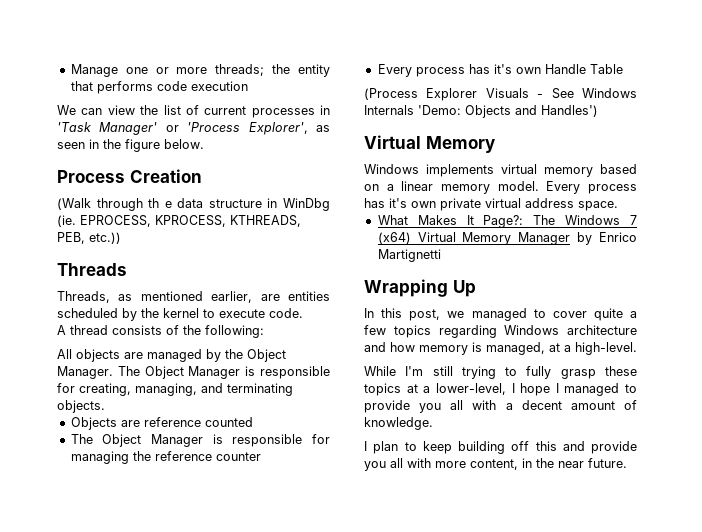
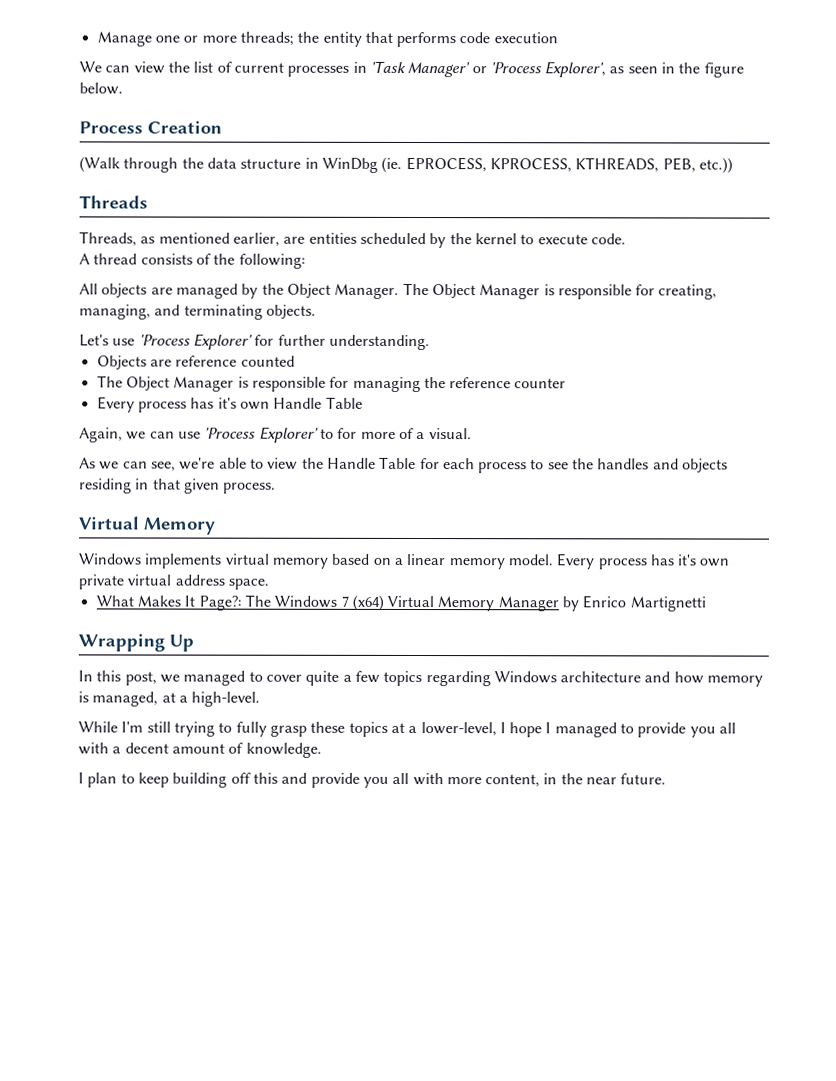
[148,198,172,208] th e -> [181,157,204,169] the
(105, 406) none -> [79,333,430,351] // Let's use 'Process Explorer' for further understanding.
[364,88,637,101] [364,105,598,118] (Process Explorer Visuals - See Windows Internals 'Demo: Objects and Handles') -> [79,426,472,443] [79,456,729,474] [79,478,277,494] Again, we can use 'Process Explorer' to for more of a visual. // As we can see, we're able to view the Handle Table for each process to see the handles and objects residing in that given process.

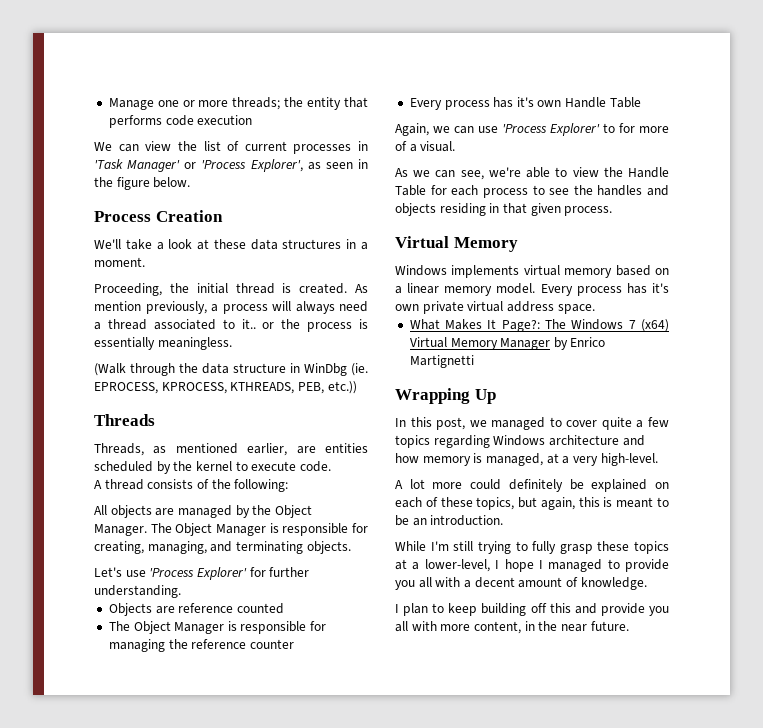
(222, 127) none -> [94,239,368,250] [94,257,145,267] [94,283,368,296] [94,301,368,314] [94,319,368,332] [94,337,232,350] // We'll take a look at these data structures in a moment. // Proceeding, the initial thread is created. As mention previously, a process will always need a thread associated to it.. or the process is essentially meaningless.
(188, 699) none -> [572,456,598,466] very
(261, 699) none -> [395,479,669,492] [395,497,669,510] [395,515,504,526] // A lot more could definitely be explained on each of these topics, but again, this is meant to be an introduction.

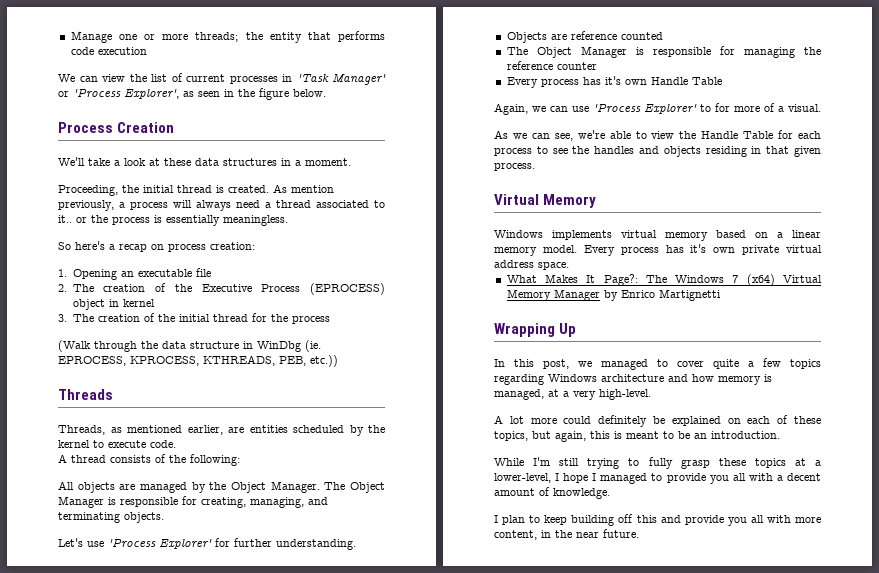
(232, 343) none -> [58,241,255,252] [58,268,211,280] [58,283,385,295] [72,299,155,310] [58,313,330,324] // So here's a recap on process creation: // 1. Opening an executable file // 2. The creation of the Executive Process (EPROCESS) object in kernel // 3. The creation of the initial thread for the process

